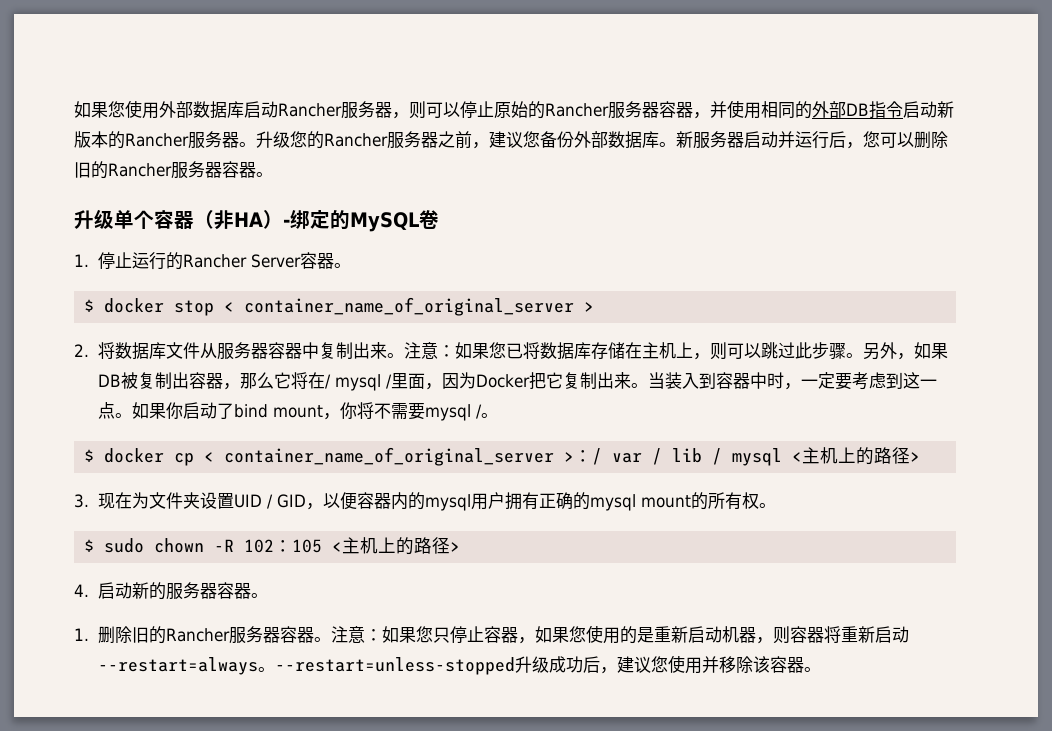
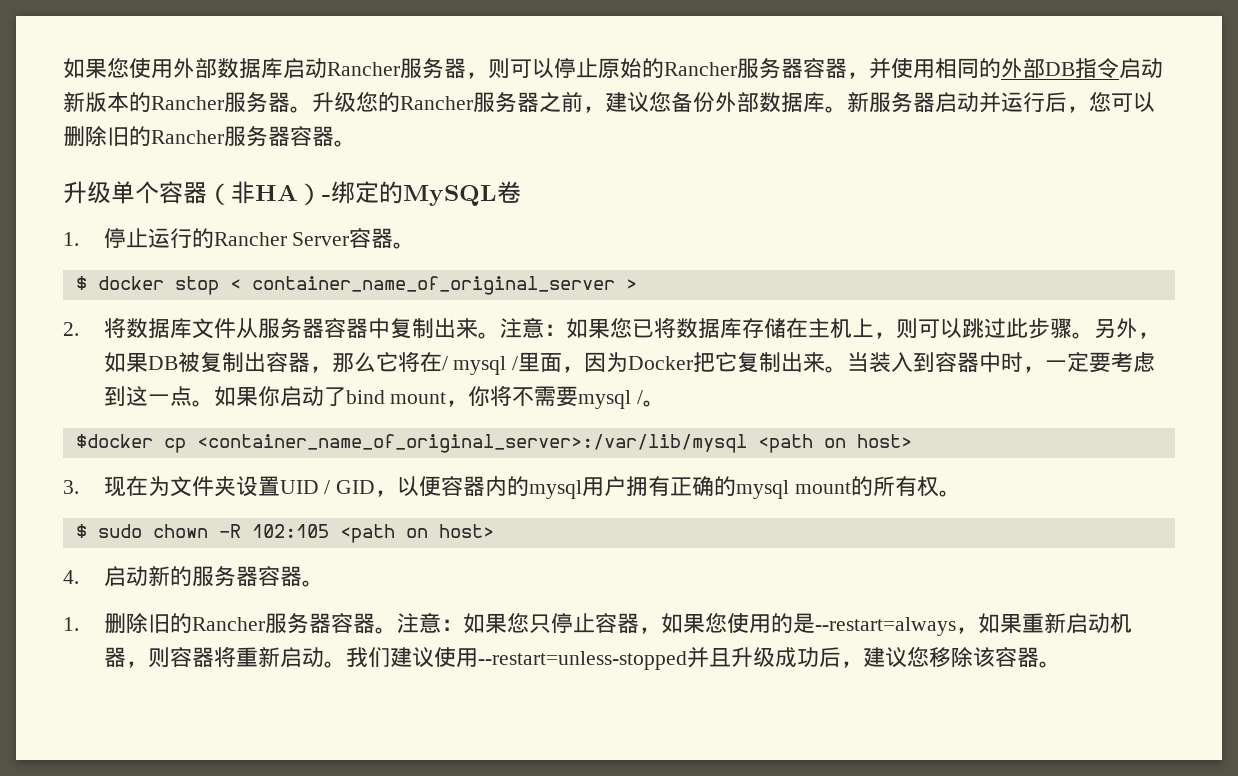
[84,447,921,466] $ docker cp < container_name_of_original_server >：/ var / lib / mysql <主机上的路径> -> [75,434,912,453] $docker cp <container_name_of_original_server>:/var/lib/mysql <path on host>
[244,537,461,555] 102：105 <主机上的路径> -> [251,524,494,543] 102:105 <path on host>
(654, 635) none -> [814,613,1022,636] --restart=always，如果
[97,657,515,675] --restart=always。--restart=unless-stopped -> [323,647,731,670] 。我们建议使用--restart=unless-stopped并且
[667,655,719,674] 使用并 -> (929, 656) none

